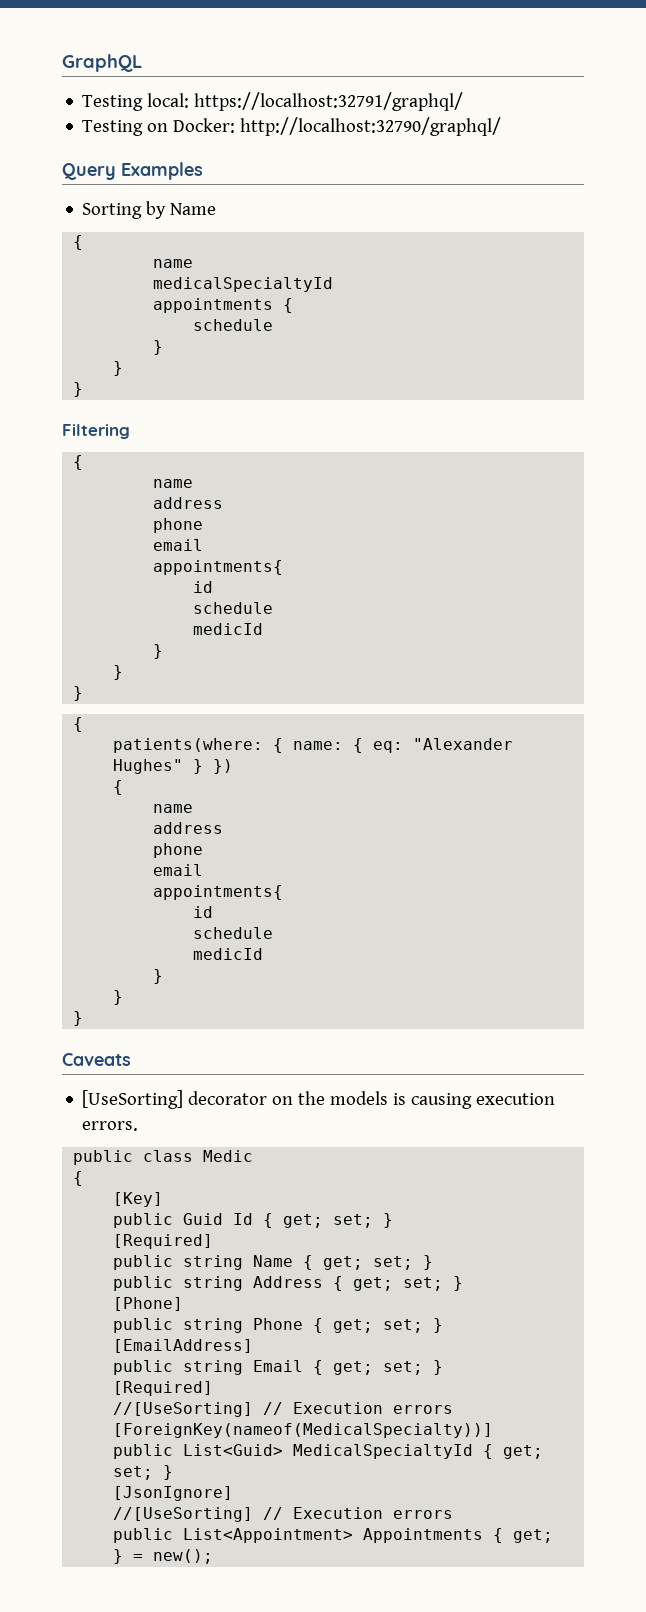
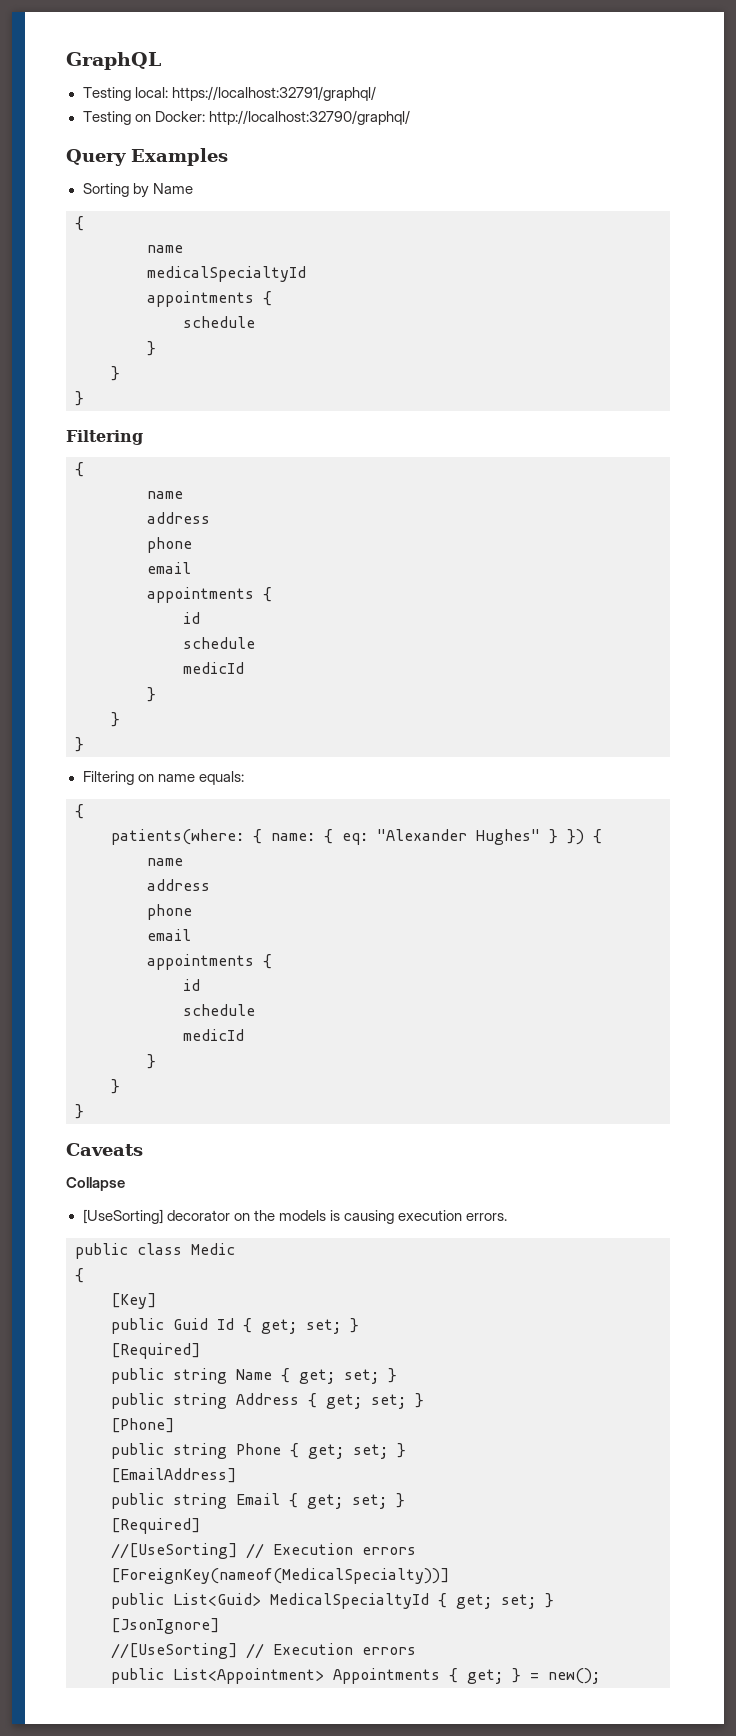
[153,560,284,575] [193,581,214,593] [193,602,274,614] [193,623,264,635] [153,644,164,659] [113,665,124,680] [73,686,84,701] appointments{ // id // schedule // medicId // } // } // } -> [147,587,272,603] [183,612,200,624] [183,637,255,649] [183,662,244,674] [147,687,156,702] [111,712,120,727] [75,737,84,752] [82,771,244,785] appointments { // id // schedule // medicId // } // } // } // Filtering on name equals:
[113,780,124,795] [153,804,194,813] [153,822,224,834] [153,843,204,858] [153,864,204,876] [153,885,284,900] // { // name // address // phone // email // appointments{ -> [593,829,602,844] [147,858,183,866] [147,879,210,891] [147,904,192,920] [147,929,191,941] [147,954,272,970] { // name // address // phone // email // appointments {
(131, 1059) none -> [66,1177,125,1191] // Collapse

